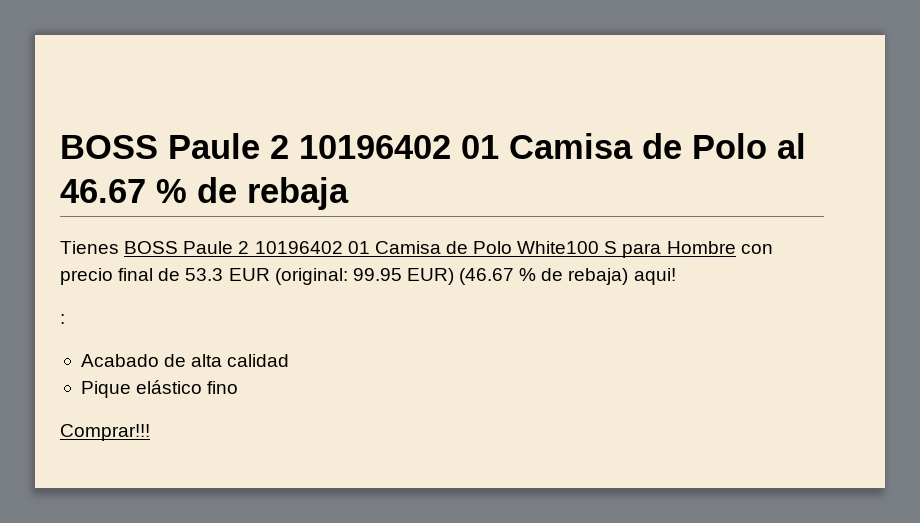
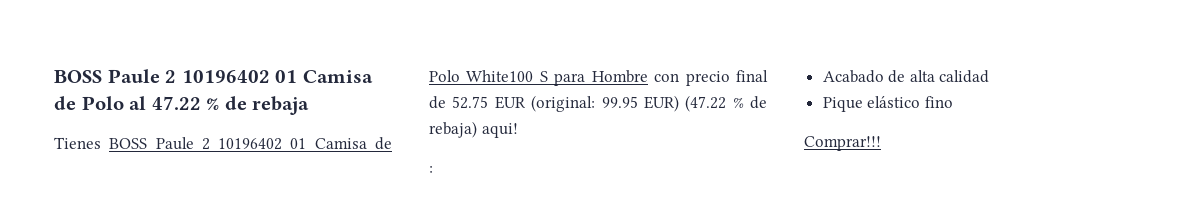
[60,179,146,203] 46.67 -> [151,96,201,110] 47.22
[185,268,224,281] 53.3 -> [452,96,489,109] 52.75
[459,268,515,285] (46.67 -> [685,95,727,112] (47.22

